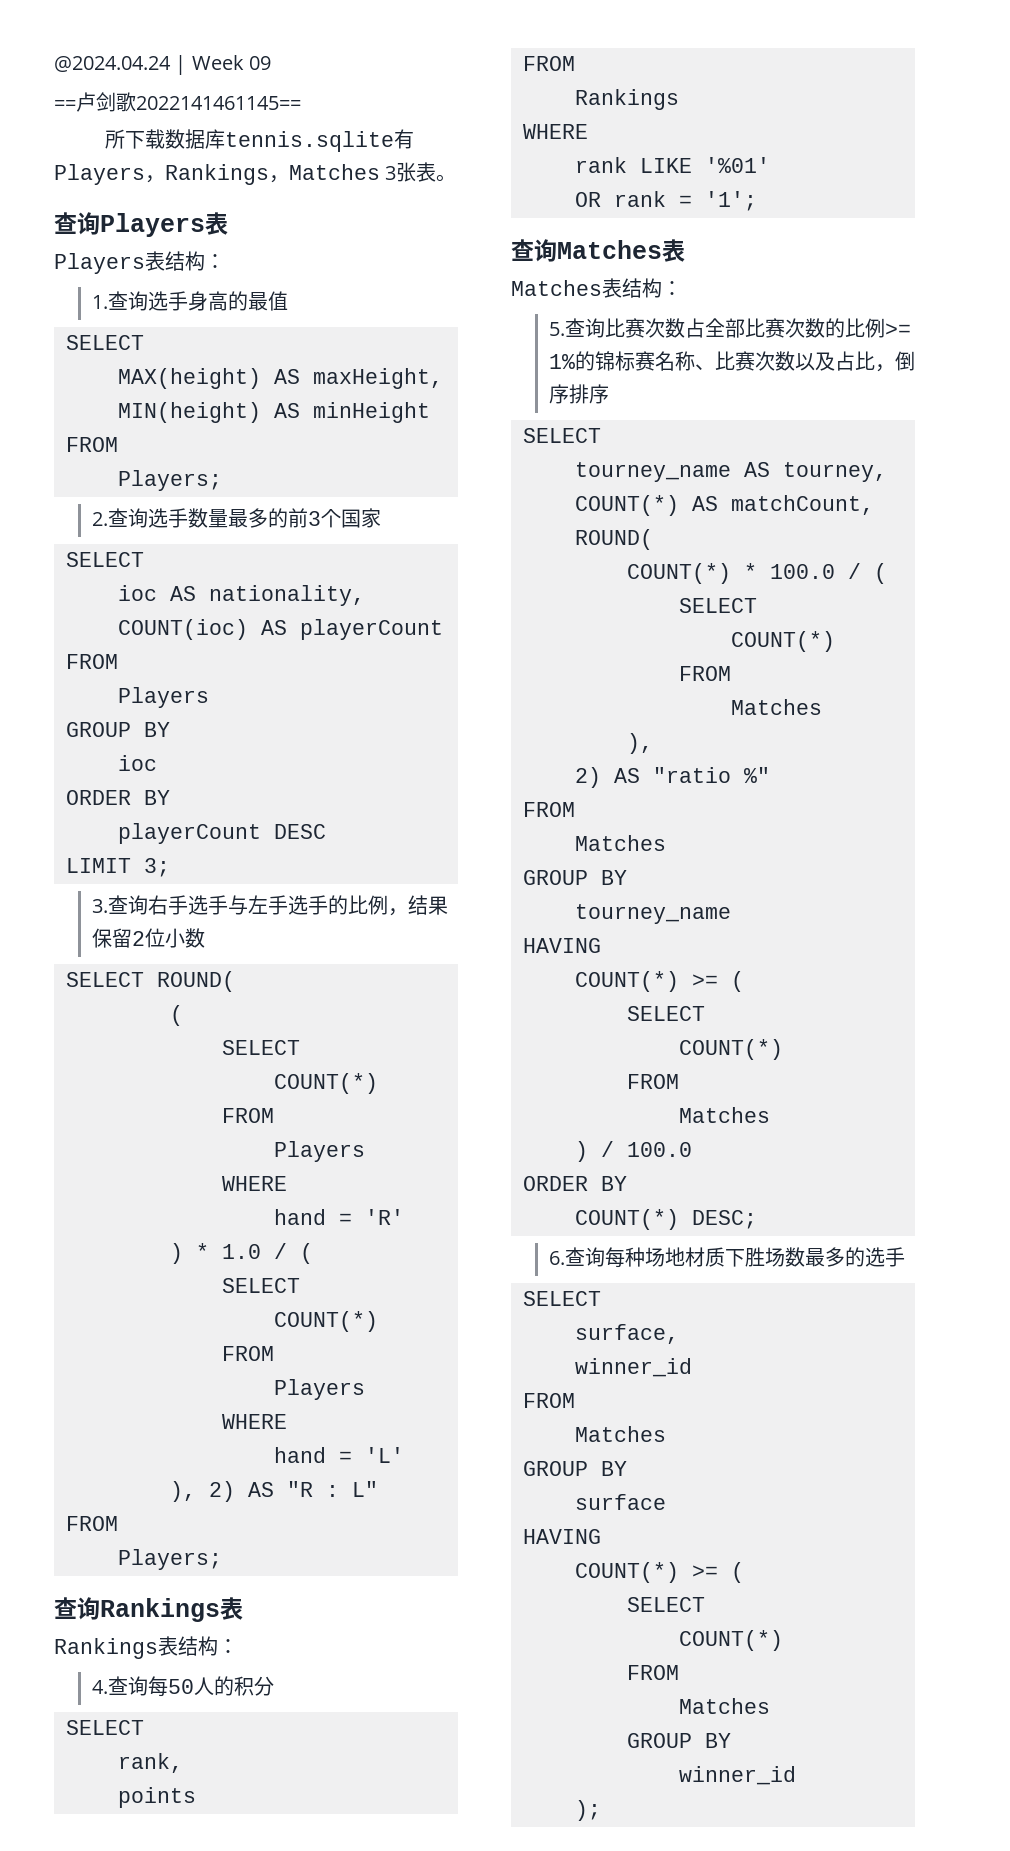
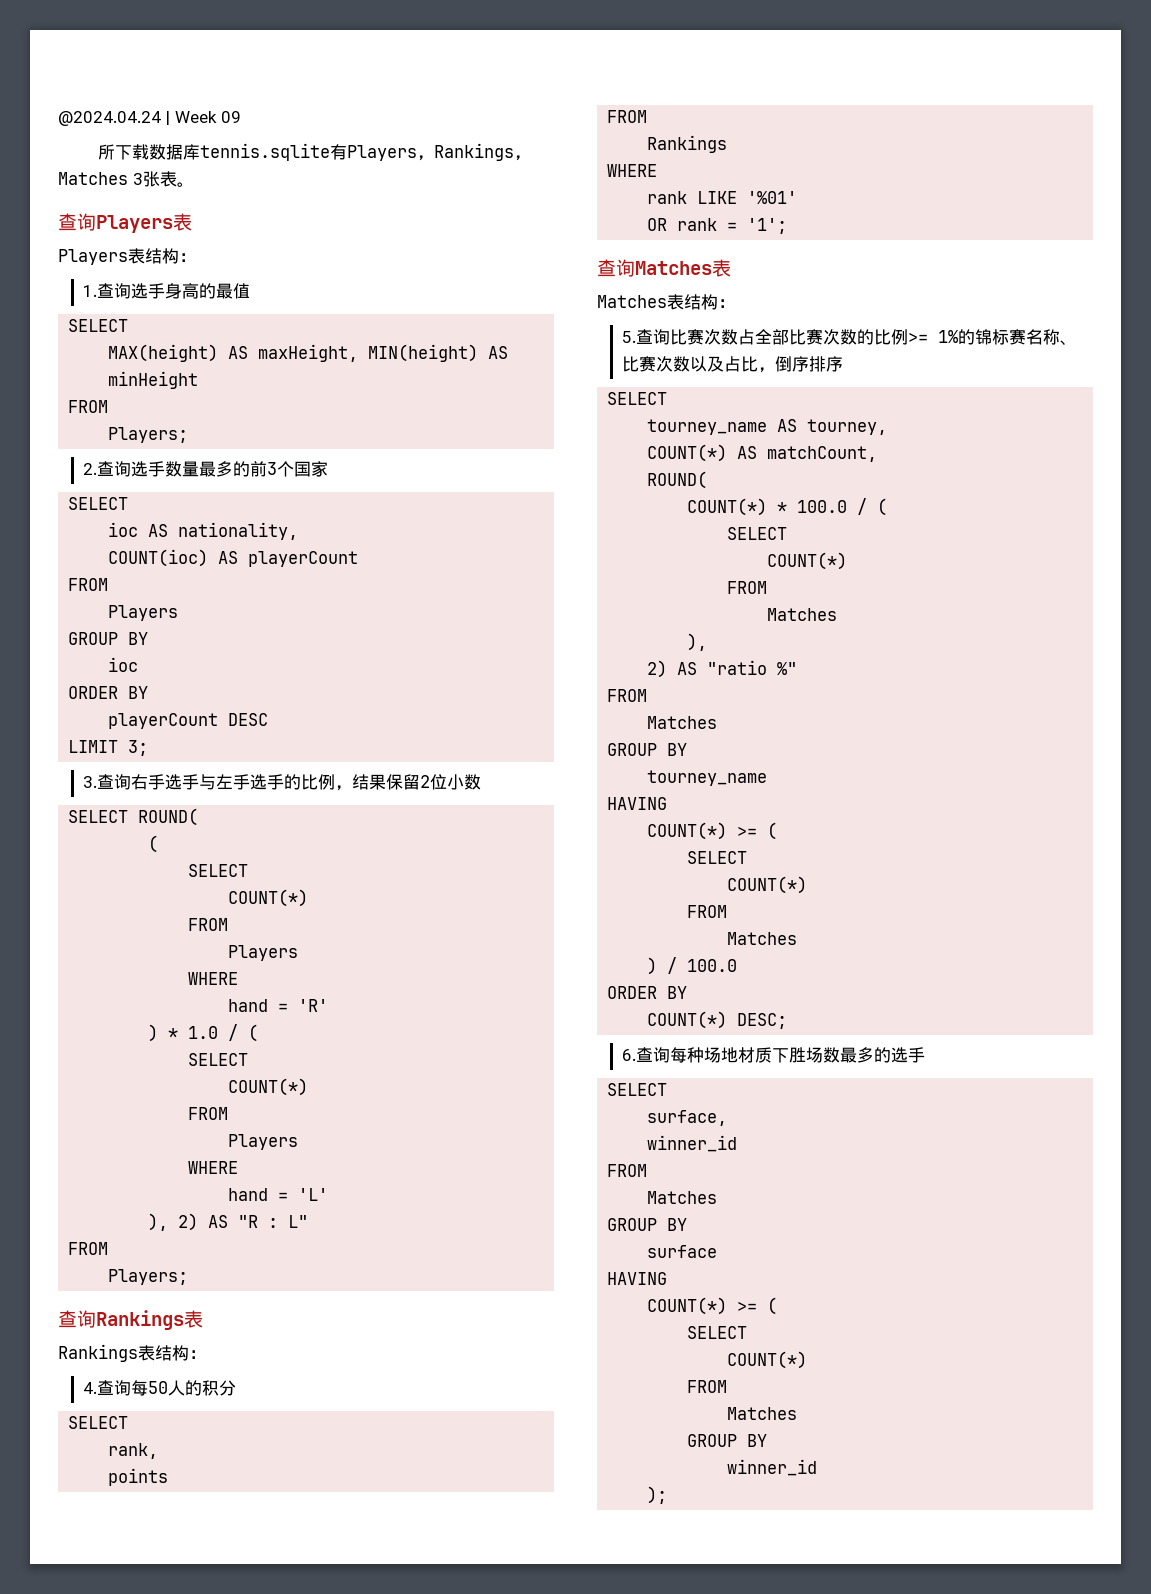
[54,92,301,112] // ==卢剑歌2022141461145== -> (241, 117) none

